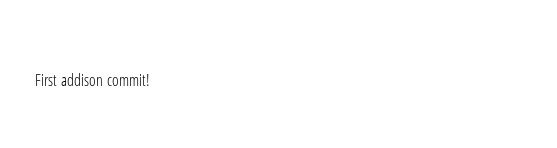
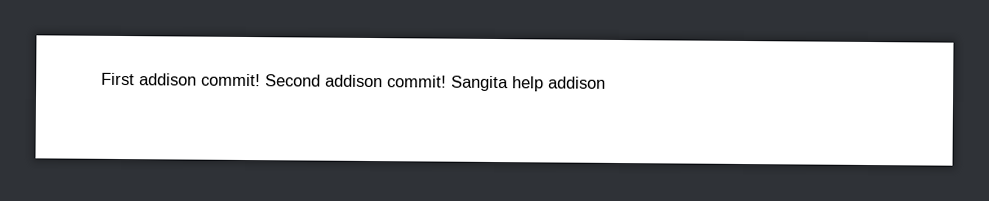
(151, 80) none -> [265,74,606,92] Second addison commit! Sangita help addison

